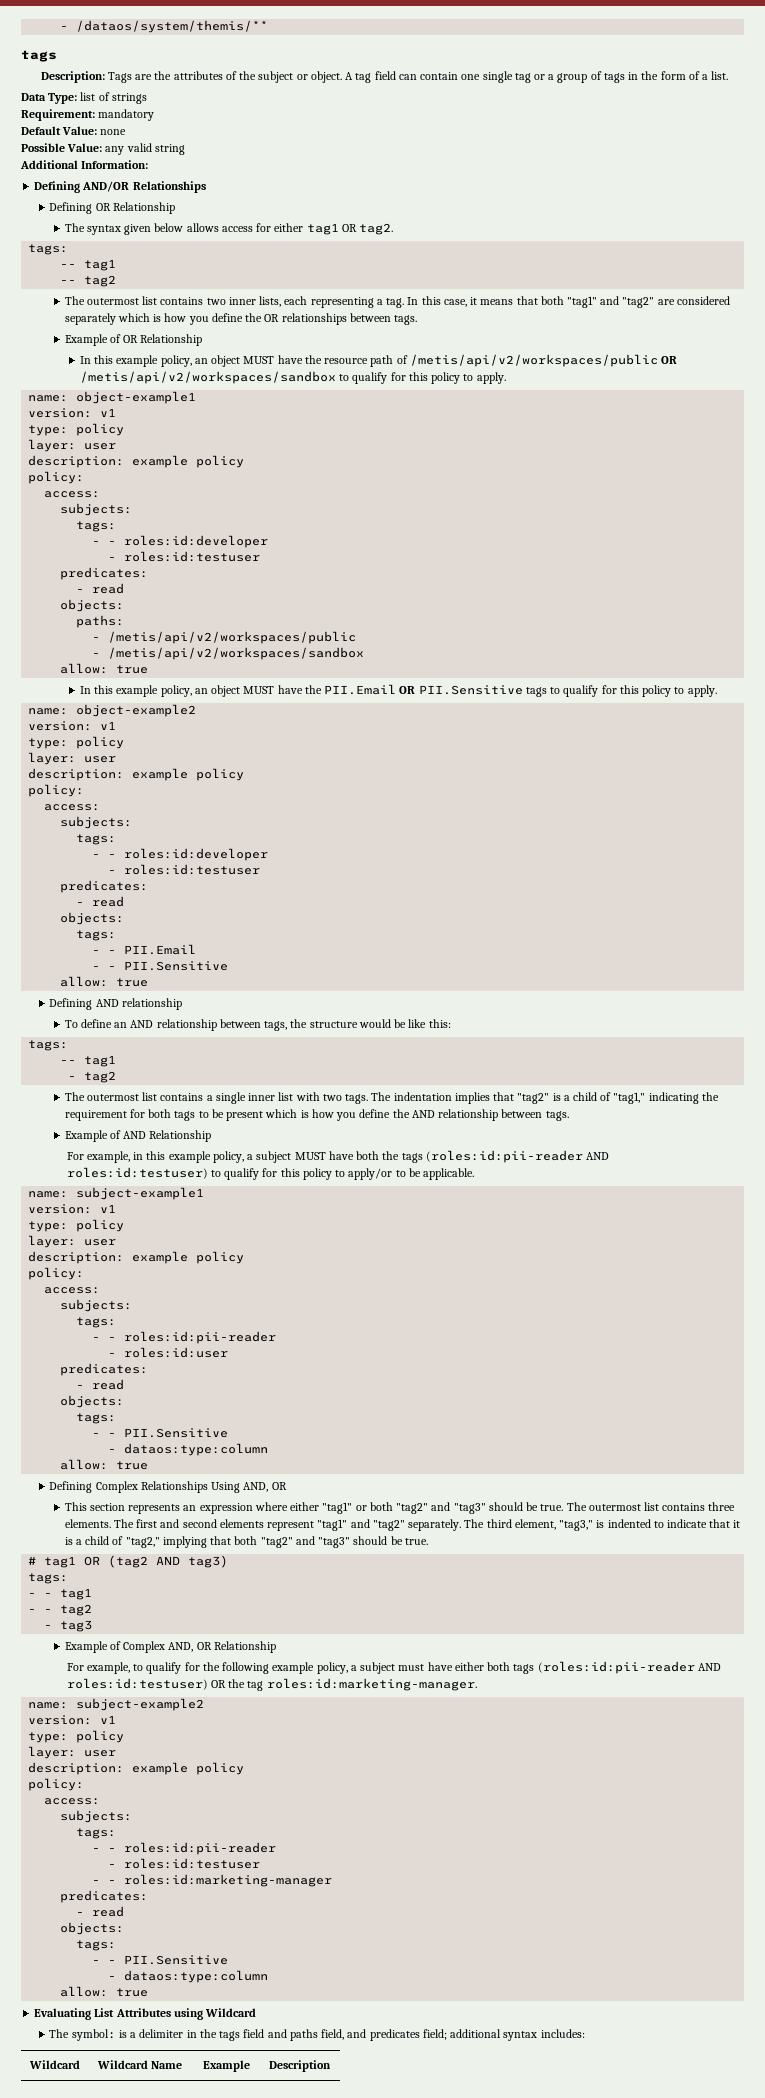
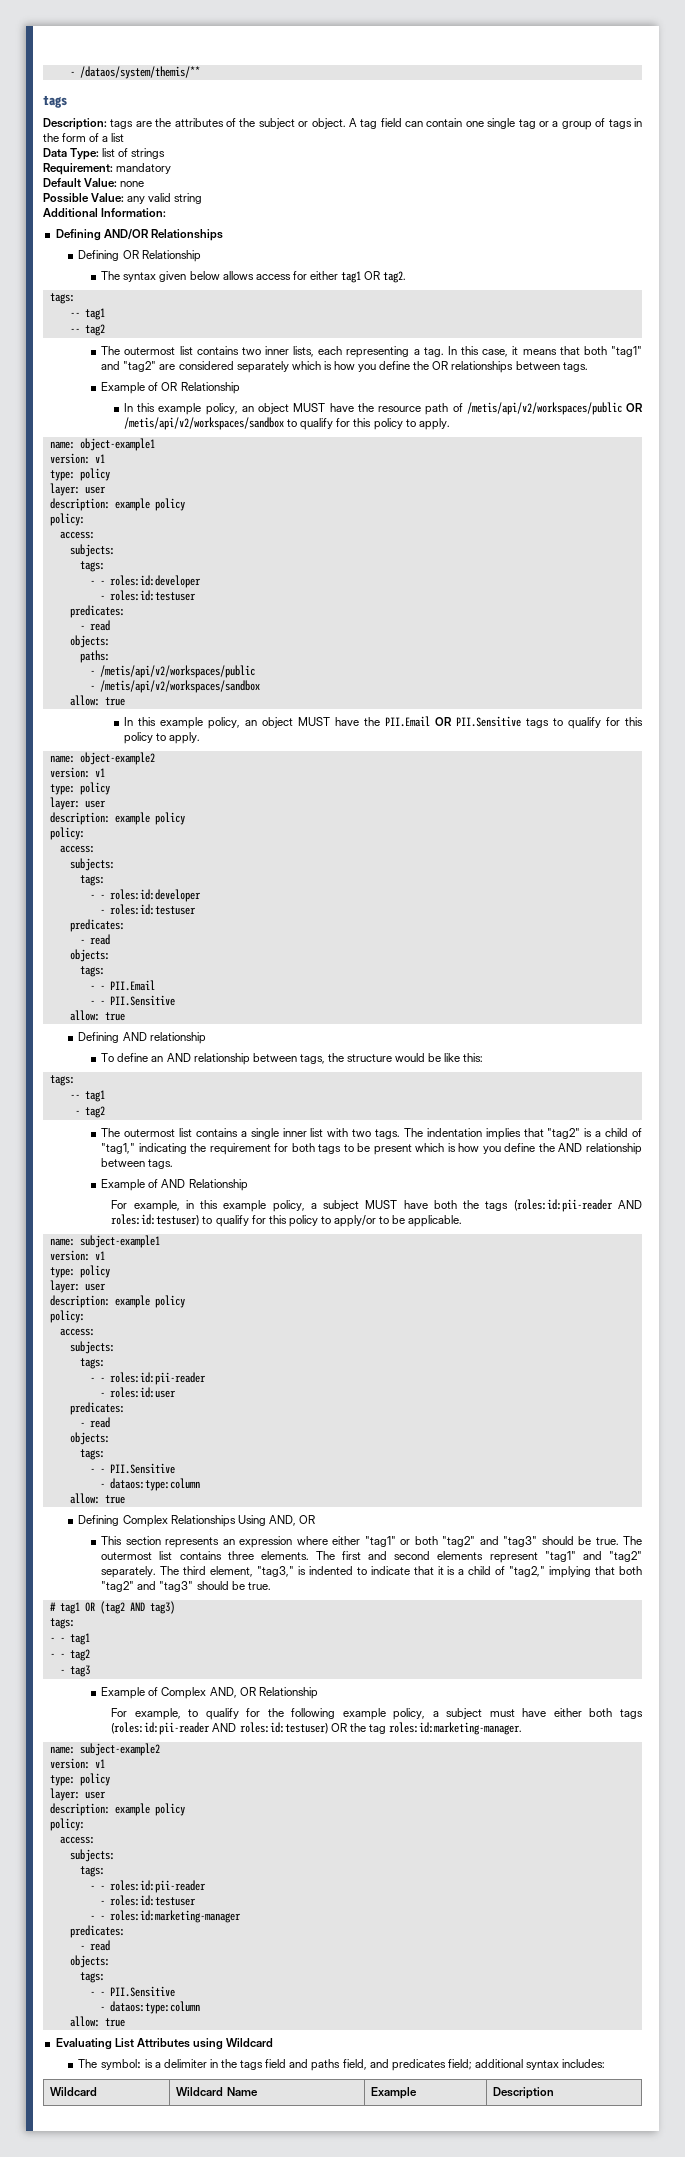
[107,72,132,83] Tags -> [110,119,134,129] tags
[711,71,729,80] list. -> [111,133,125,142] list

